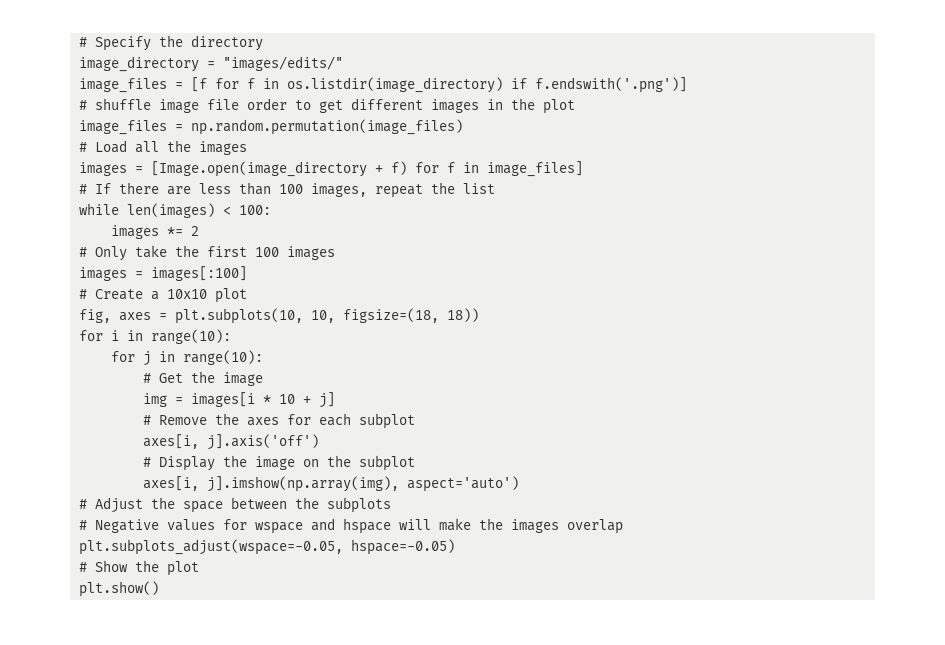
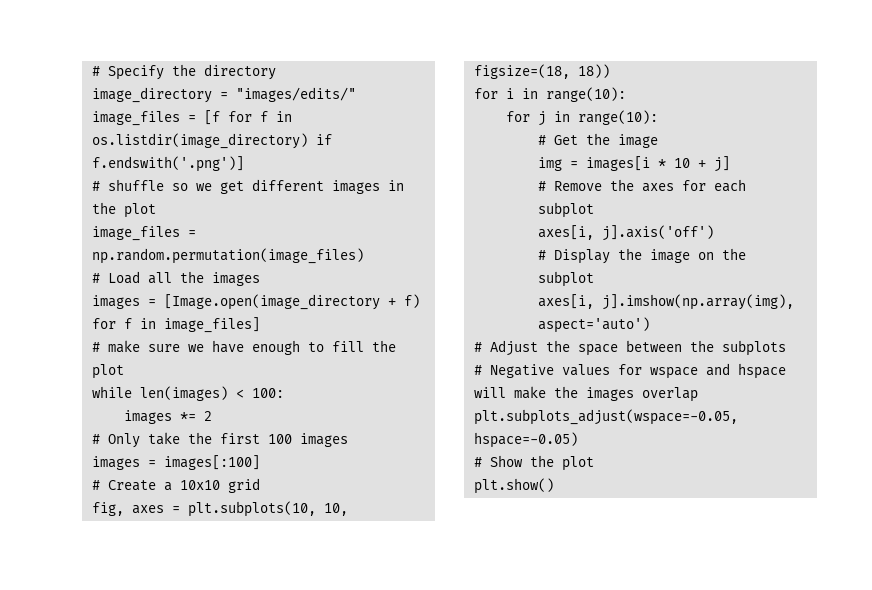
[158,98,311,113] image file order to -> [171,183,212,191] so we
[94,182,495,198] If there are less than 100 images, repeat the list -> [107,340,396,355] [91,364,124,379] make sure we have enough to fill the plot
[214,288,247,303] plot -> [227,478,260,493] grid

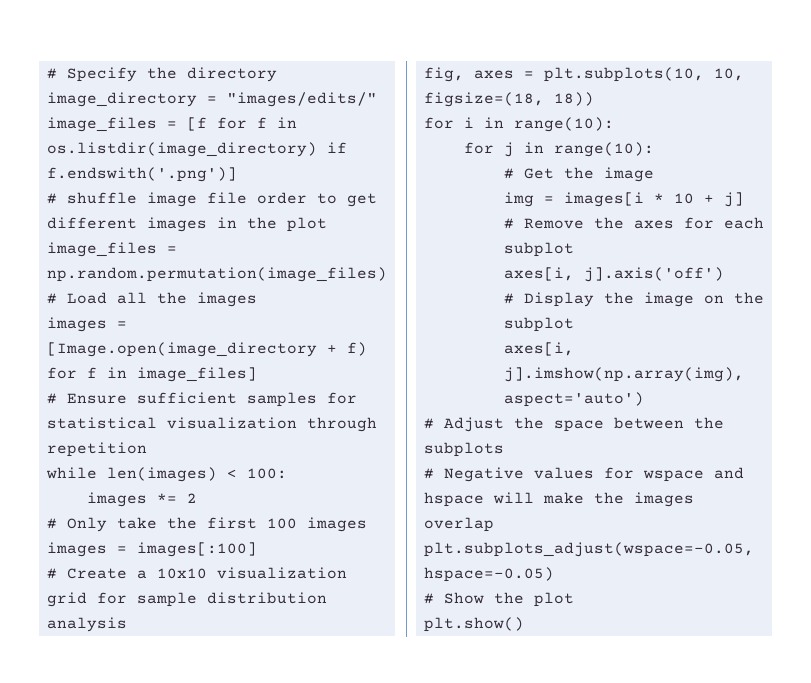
[171,183,212,191] so we -> [146,192,337,207] image file order to
[107,340,396,355] [91,364,124,379] make sure we have enough to fill the plot -> [66,392,357,407] [46,417,377,432] [46,442,147,457] Ensure sufficient samples for statistical visualization through repetition
(220, 485) none -> [216,567,347,579] visualization
(260, 485) none -> [96,592,327,607] [46,617,127,632] for sample distribution analysis

